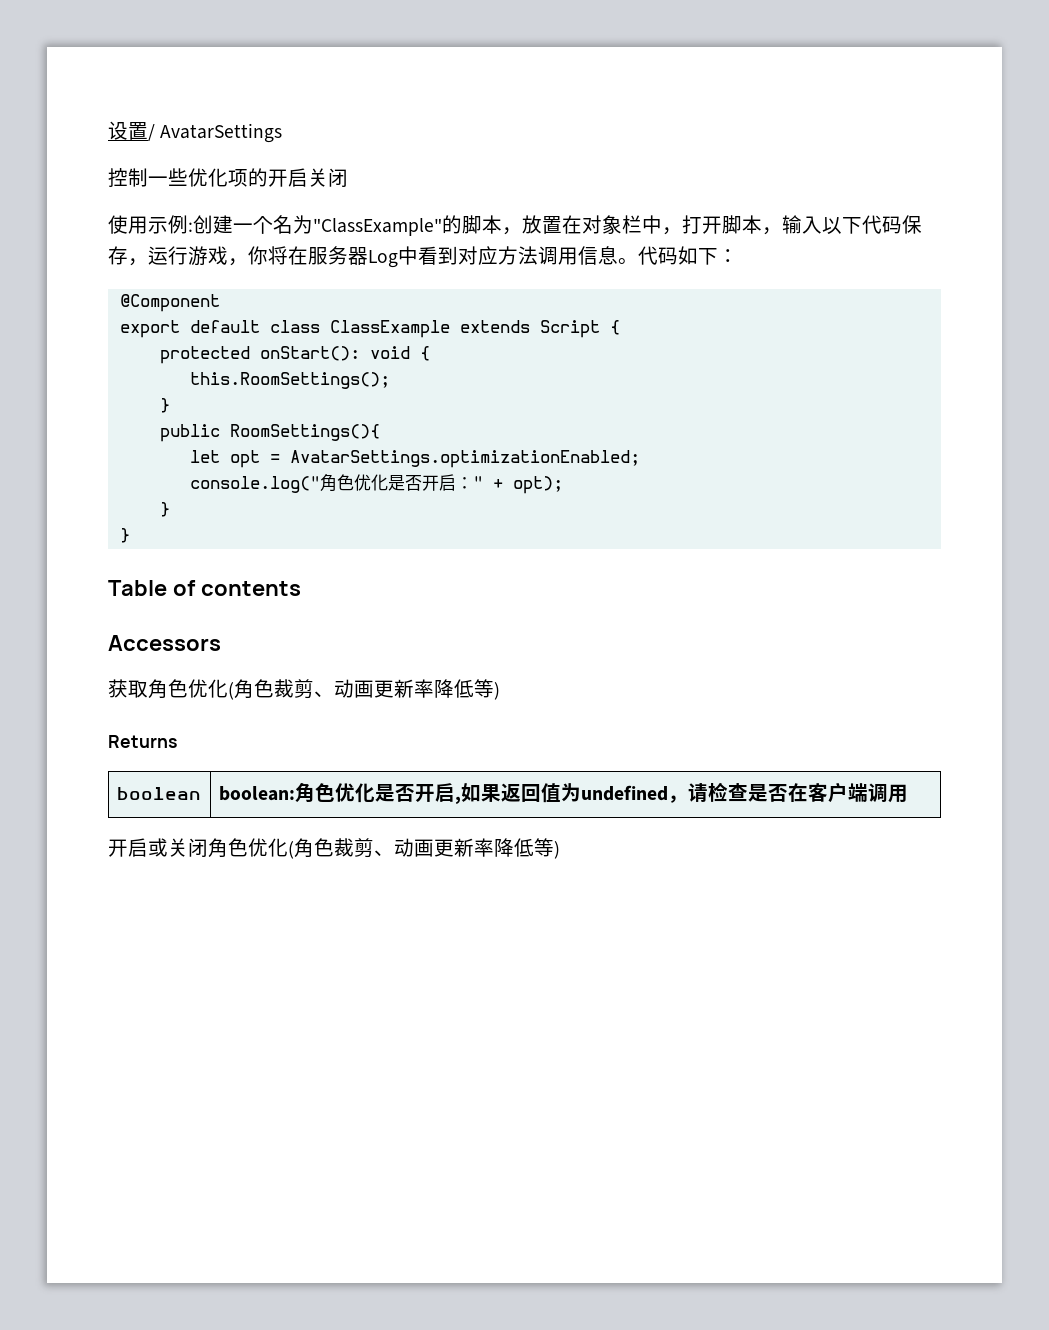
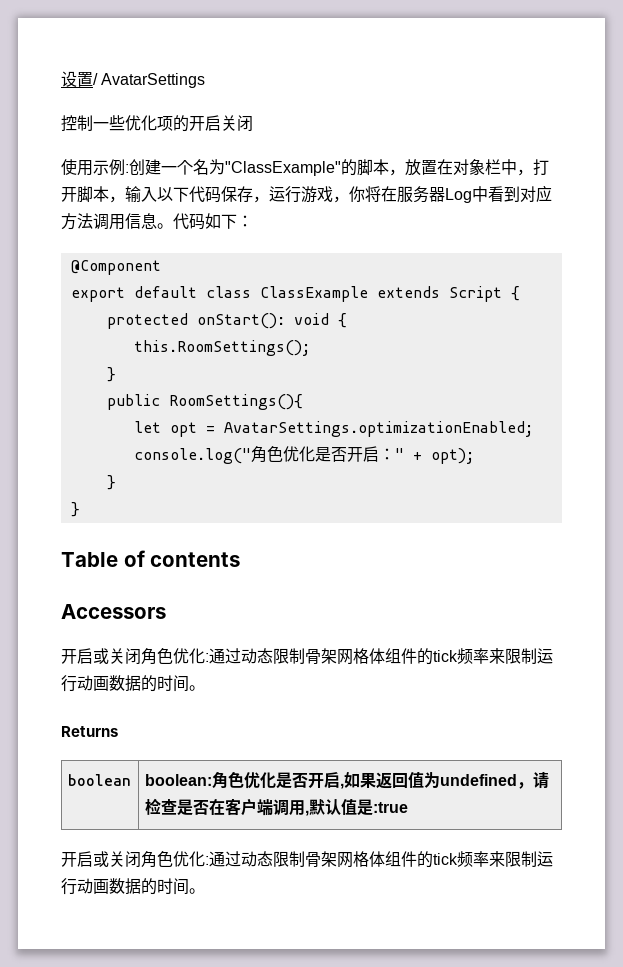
[108,679,500,700] 获取角色优化(角色裁剪、动画更新率降低等) -> [61,648,553,665] [61,675,205,692] 开启或关闭角色优化:通过动态限制骨架网格体组件的tick频率来限制运行动画数据的时间。
[108,838,560,859] // 开启或关闭角色优化(角色裁剪、动画更新率降低等) -> [304,799,408,816] [61,851,553,868] [61,878,205,895] ,默认值是:true // 开启或关闭角色优化:通过动态限制骨架网格体组件的tick频率来限制运行动画数据的时间。

